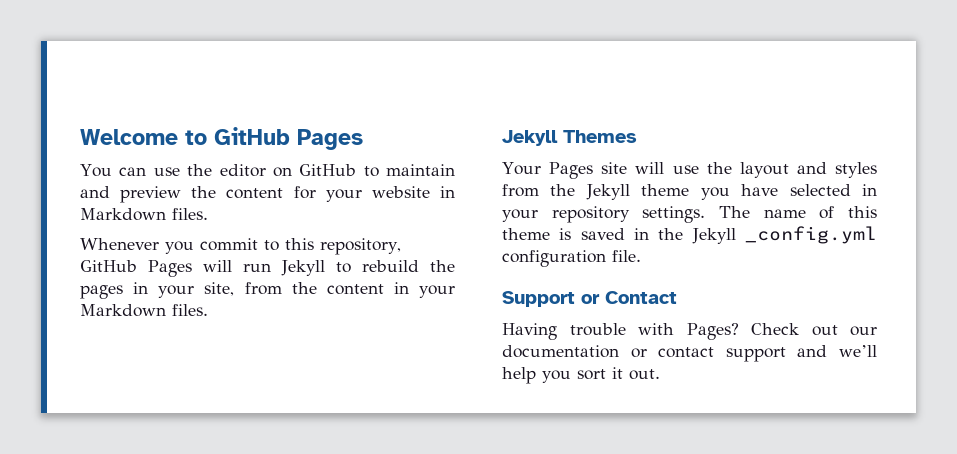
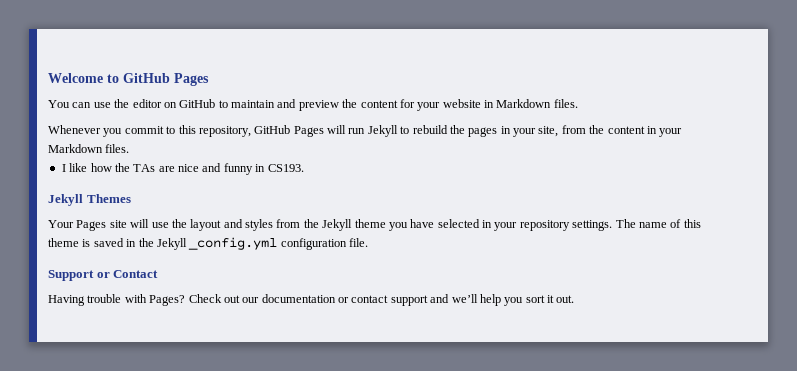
(208, 310) none -> [61,163,304,175] // I like how the TAs are nice and funny in CS193.

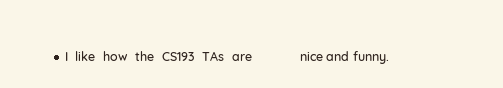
[48,73,209,86] [48,99,578,111] [48,125,683,137] [48,144,130,153] Welcome to GitHub Pages // You can use the editor on GitHub to maintain and preview the content for your website in Markdown files. // Whenever you commit to this repository, GitHub Pages will run Jekyll to rebuild the pages in your site, from the content in your Markdown files. // -> (64, 56) none
(130, 167) none -> [161,52,195,61] CS193
[223,163,304,175] [48,194,131,206] [48,219,701,231] [48,237,368,250] [48,270,159,281] [48,294,575,306] funny in CS193. // Jekyll Themes // Your Pages site will use the layout and styles from the Jekyll theme you have selected in your repository settings. The name of this theme is saved in the Jekyll _config.yml configuration file. // Support or Contact // Having trouble with Pages? Check out our documentation or contact support and we’ll help you sort it out. -> [352,51,389,64] funny.

